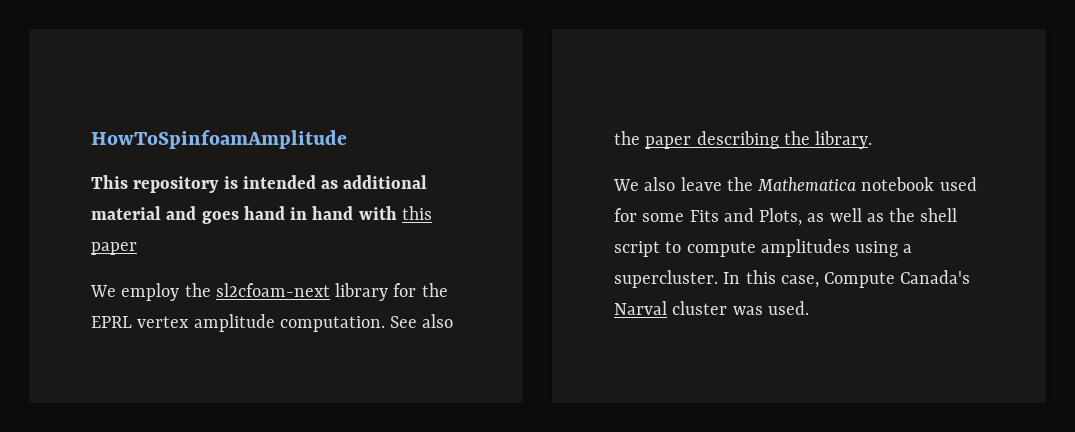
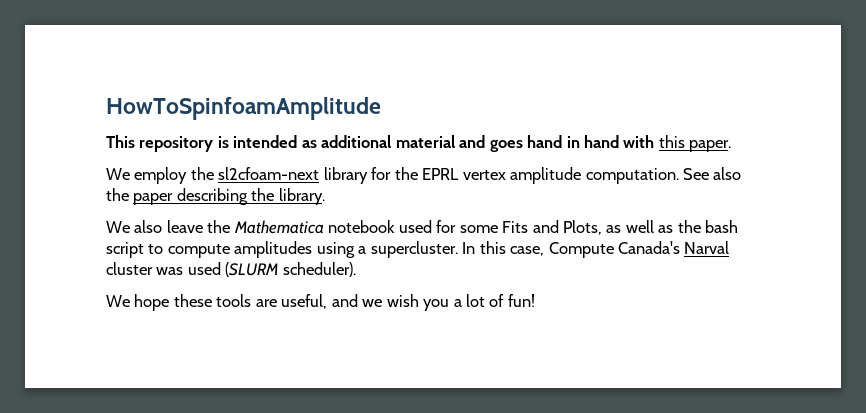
[91,242,137,255] paper -> [689,140,732,152] paper.
[920,208,958,222] shell -> [705,220,739,233] bash
[767,301,809,315] used. -> [187,262,356,277] [106,294,535,311] used (SLURM scheduler). // We hope these tools are useful, and we wish you a lot of fun!

